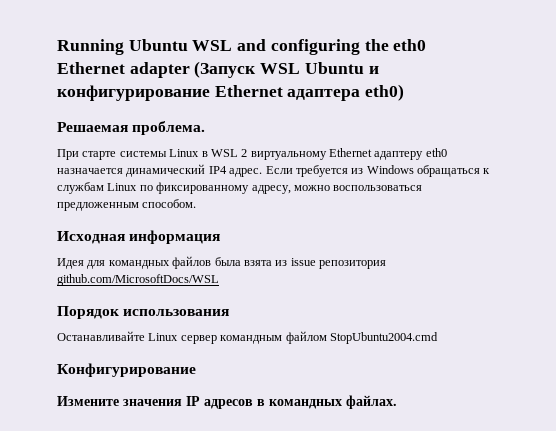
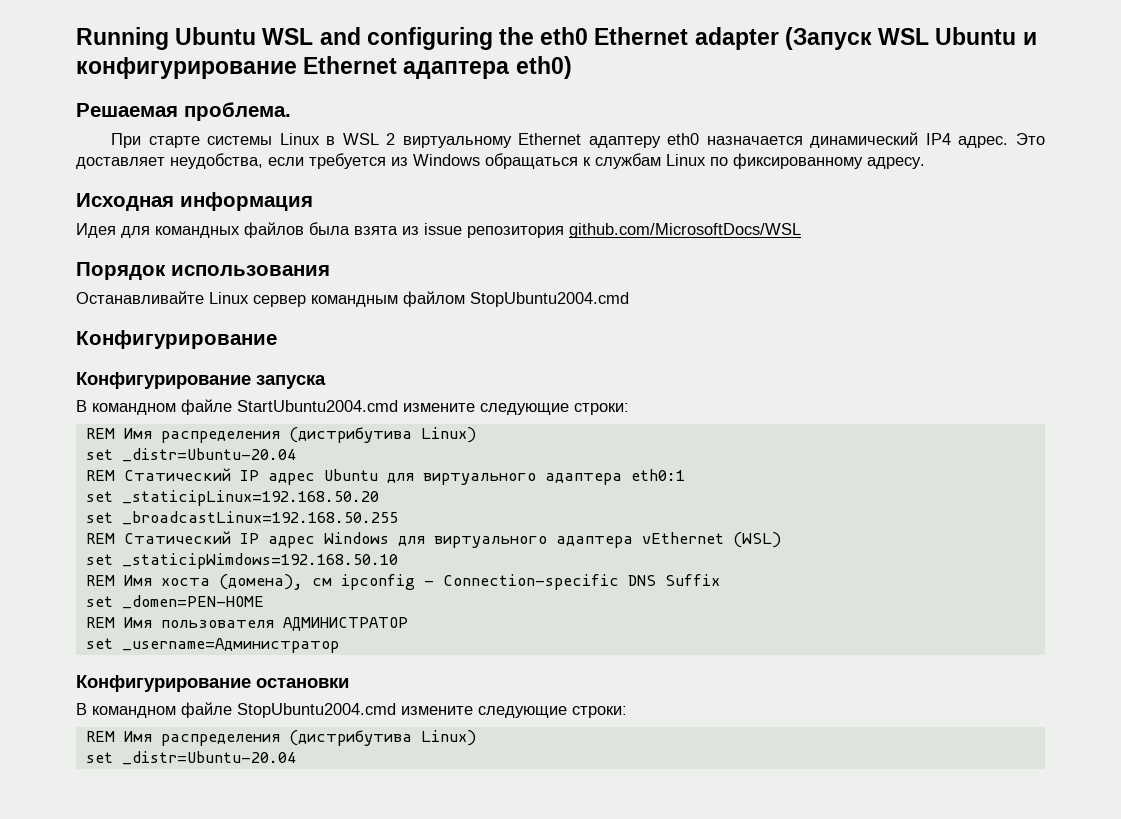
[265,166,293,174] Если -> [1016,133,1045,145] [76,153,304,169] Это доставляет неудобства, если
[251,185,423,194] [57,199,197,211] адресу, можно воспользоваться предложенным способом. -> [867,157,925,169] адресу.
[57,395,397,409] Измените значения IP адресов в командных файлах. -> [76,372,326,389] [76,399,629,415] [85,427,476,443] [85,448,296,462] [85,468,685,485] [85,490,379,506] [85,511,398,525] [85,531,781,548] [85,553,398,569] [85,574,720,590] [85,595,264,609] [85,617,408,631] [85,638,339,653] [76,675,349,692] [76,702,627,718] [85,730,476,746] [85,751,296,765] Конфигурирование запуска // В командном файле StartUbuntu2004.cmd измените следующие строки: // REM Имя распределения (дистрибутива Linux) // set _distr=Ubuntu-20.04 // REM Статический IP адрес Ubuntu для виртуального адаптера eth0:1 // set _staticipLinux=192.168.50.20 // set _broadcastLinux=192.168.50.255 // REM Статический IP адрес Windows для виртуального адаптера vEthernet (WSL) // set _staticipWimdows=192.168.50.10 // REM Имя хоста (домена), см ipconfig - Connection-specific DNS Suffix // set _domen=PEN-HOME // REM Имя пользователя АДМИНИСТРАТОР // set _username=Администратор // Конфигурирование остановки // В командном файле StopUbuntu2004.cmd измените следующие строки: // REM Имя распределения (дистрибутива Linux) // set _distr=Ubuntu-20.04

